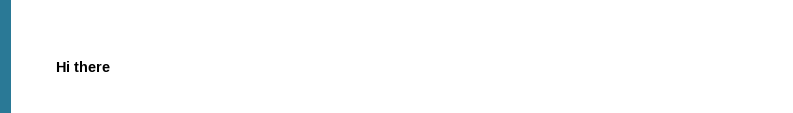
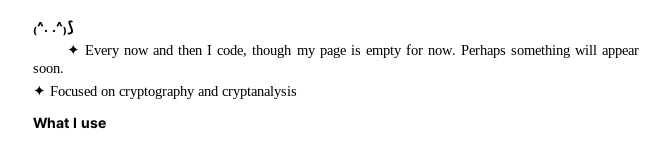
[56,61,110,72] Hi there -> [33,20,74,36] [67,43,640,58] [33,66,64,73] [33,84,297,99] [33,117,106,129] ₍^. .^₎⟆ // ✦ Every now and then I code, though my page is empty for now. Perhaps something will appear soon. // ✦ Focused on cryptography and cryptanalysis // What I use

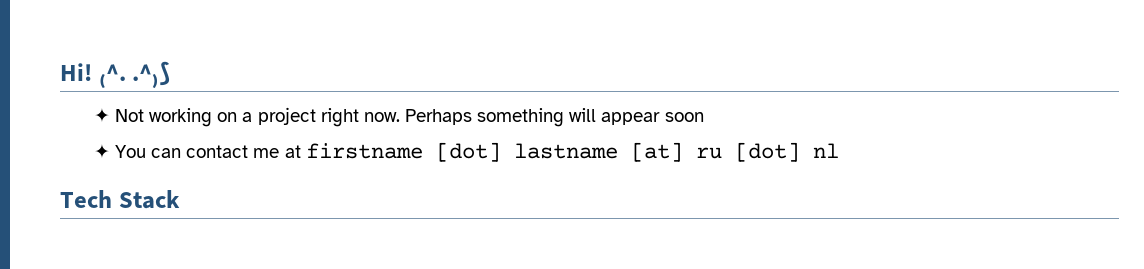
(33, 28) none -> [60,63,92,81] Hi!
[85,44,423,58] Every now and then I code, though my page is empty for -> [115,107,359,127] Not working on a project right
[33,66,64,73] [33,84,297,99] [33,117,106,129] soon. // ✦ Focused on cryptography and cryptanalysis // What I use -> [664,112,704,122] [93,142,839,162] [60,190,180,209] soon // ✦ You can contact me at firstname [dot] lastname [at] ru [dot] nl // Tech Stack

